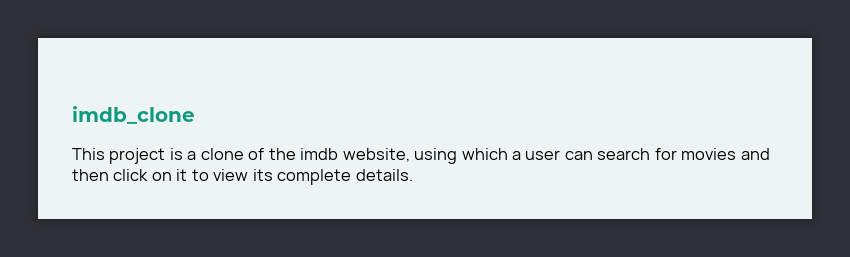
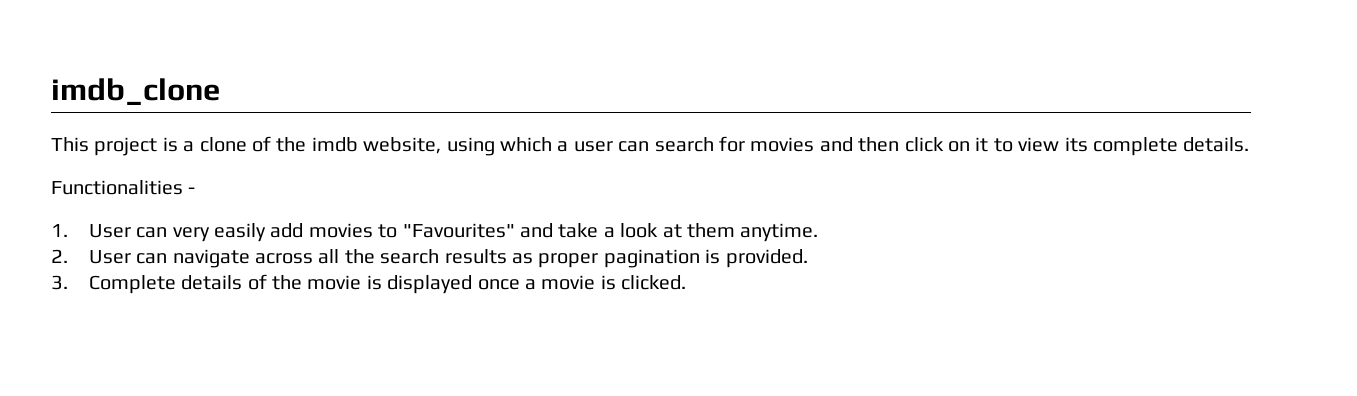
(413, 175) none -> [51,180,196,195] [51,223,819,242] [51,249,808,268] [51,274,687,294] // Functionalities - // 1. User can very easily add movies to "Favourites" and take a look at them anytime. // 2. User can navigate across all the search results as proper pagination is provided. // 3. Complete details of the movie is displayed once a movie is clicked.

